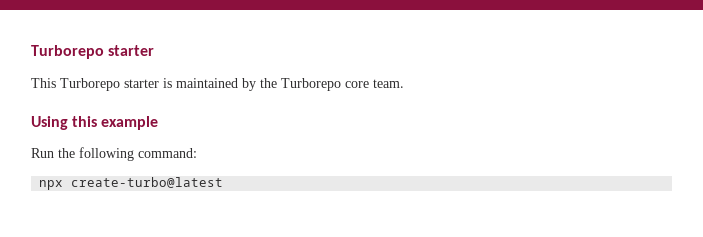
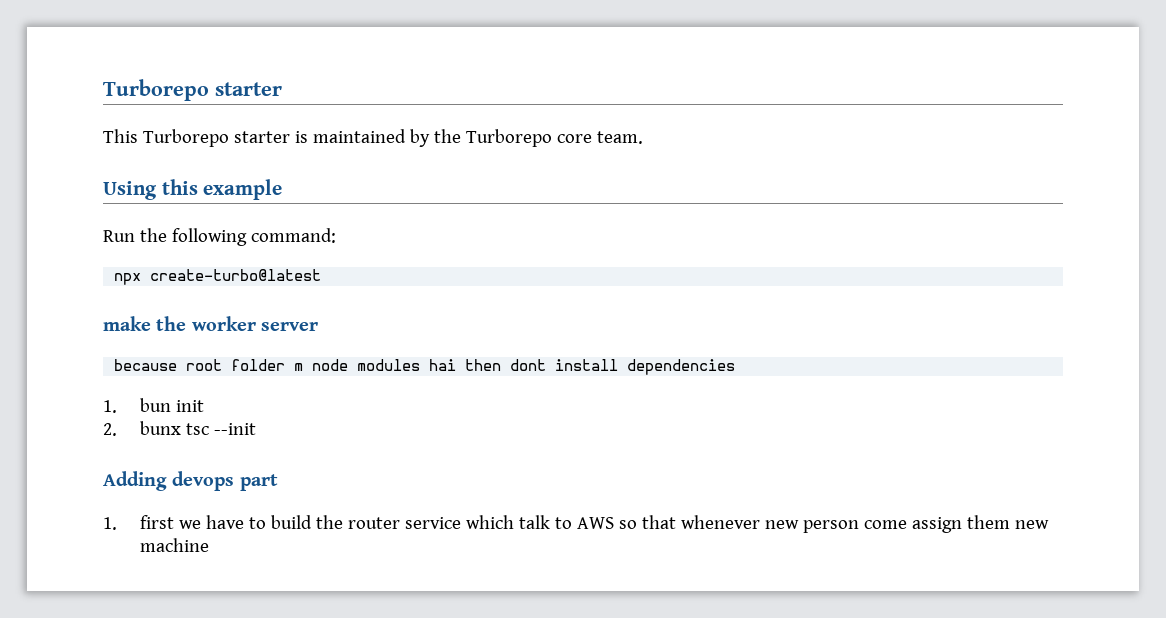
(224, 182) none -> [103,316,318,331] [114,359,736,375] [103,398,204,413] [103,421,256,436] [103,471,278,491] [103,515,1049,533] [139,538,209,552] // make the worker server // because root folder m node modules hai then dont install dependencies // 1. bun init // 2. bunx tsc --init // Adding devops part // 1. first we have to build the router service which talk to AWS so that whenever new person come assign them new machine

